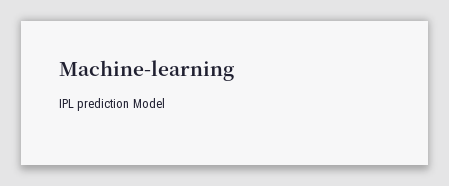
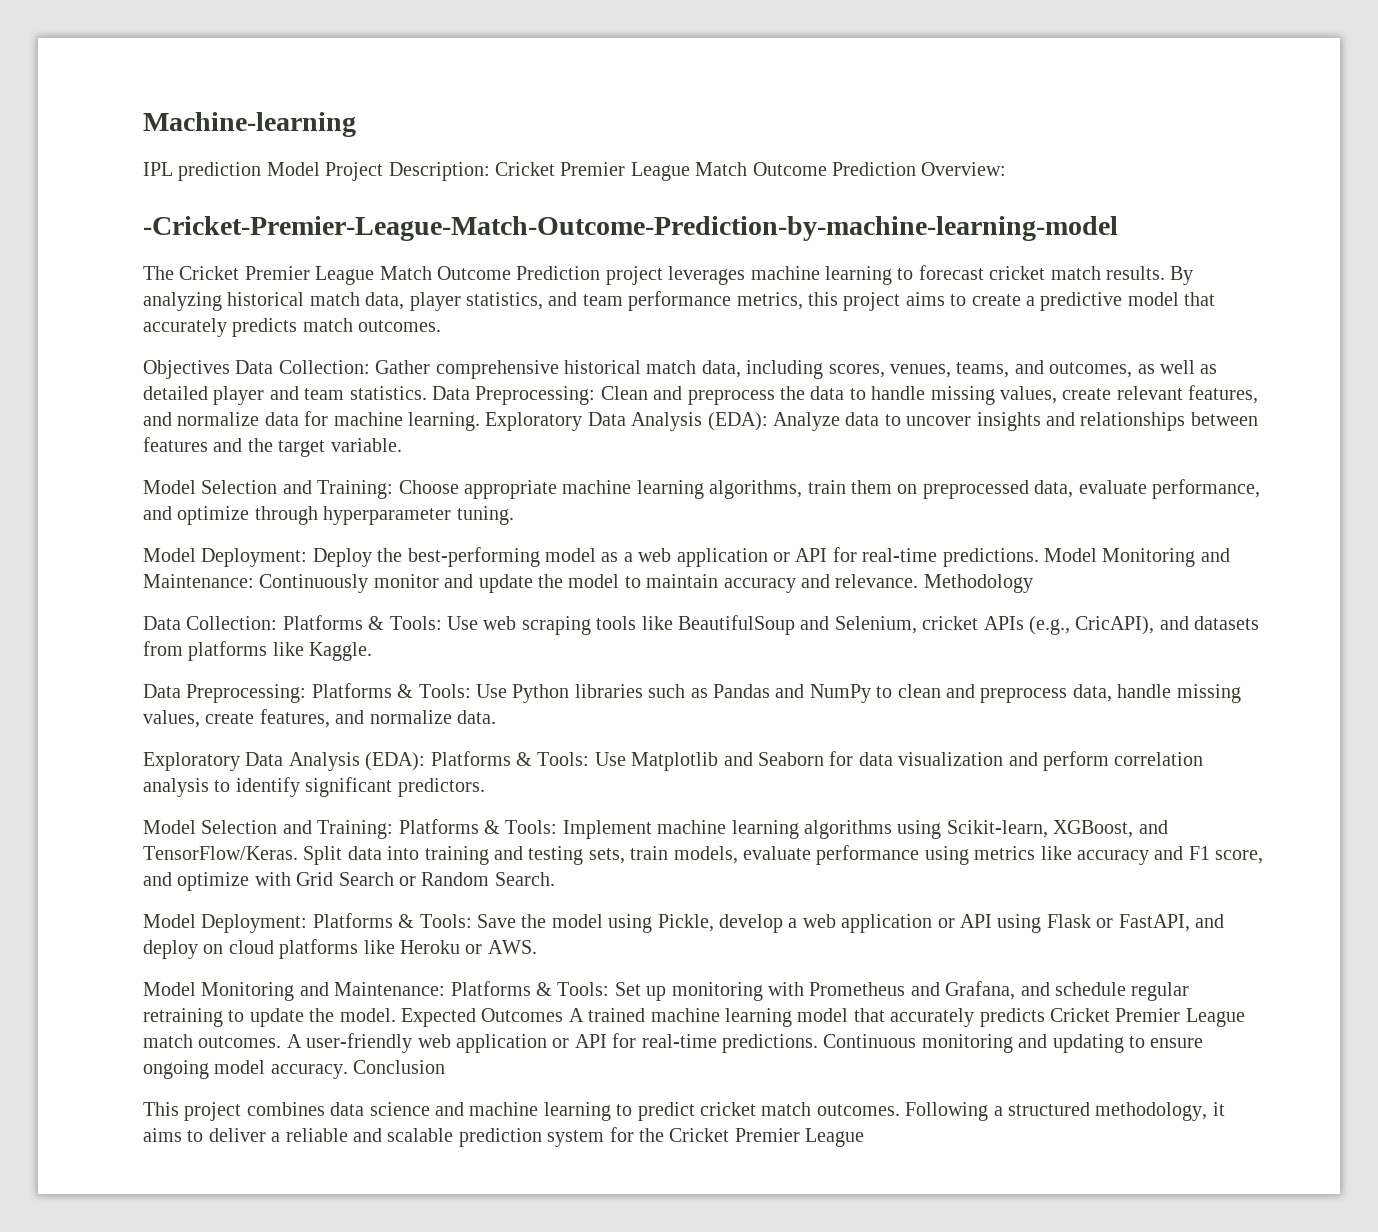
(165, 103) none -> [325,162,1007,181] [143,216,1118,241] [143,265,1194,285] [143,291,1216,311] [143,318,442,337] [143,360,1218,379] [143,385,1259,405] [143,411,1258,431] [143,437,402,457] [143,479,1260,499] [143,506,514,525] [143,547,1230,567] [143,574,1033,593] [143,615,1260,635] [143,641,373,661] [143,683,1241,703] [143,709,496,728] [143,751,1204,771] [143,777,485,797] [143,819,1168,839] [143,845,1264,865] [143,872,555,891] [143,913,1224,933] [143,939,537,959] [143,981,1190,1001] [143,1008,1245,1027] [143,1033,1204,1053] [143,1060,446,1079] [143,1102,1225,1121] [143,1127,865,1147] Project Description: Cricket Premier League Match Outcome Prediction Overview: // -Cricket-Premier-League-Match-Outcome-Prediction-by-machine-learning-model // The Cricket Premier League Match Outcome Prediction project leverages machine learning to forecast cricket match results. By analyzing historical match data, player statistics, and team performance metrics, this project aims to create a predictive model that accurately predicts match outcomes. // Objectives Data Collection: Gather comprehensive historical match data, including scores, venues, teams, and outcomes, as well as detailed player and team statistics. Data Preprocessing: Clean and preprocess the data to handle missing values, create relevant features, and normalize data for machine learning. Exploratory Data Analysis (EDA): Analyze data to uncover insights and relationships between features and the target variable. // Model Selection and Training: Choose appropriate machine learning algorithms, train them on preprocessed data, evaluate performance, and optimize through hyperparameter tuning. // Model Deployment: Deploy the best-performing model as a web application or API for real-time predictions. Model Monitoring and Maintenance: Continuously monitor and update the model to maintain accuracy and relevance. Methodology // Data Collection: Platforms & Tools: Use web scraping tools like BeautifulSoup and Selenium, cricket APIs (e.g., CricAPI), and datasets from platforms like Kaggle. // Data Preprocessing: Platforms & Tools: Use Python libraries such as Pandas and NumPy to clean and preprocess data, handle missing values, create features, and normalize data. // Exploratory Data Analysis (EDA): Platforms & Tools: Use Matplotlib and Seaborn for data visualization and perform correlation analysis to identify significant predictors. // Model Selection and Training: Platforms & Tools: Implement machine learning algorithms using Scikit-learn, XGBoost, and TensorFlow/Keras. Split data into training and testing sets, train models, evaluate performance using metrics like accuracy and F1 score, and optimize with Grid Search or Random Search. // Model Deployment: Platforms & Tools: Save the model using Pickle, develop a web application or API using Flask or FastAPI, and deploy on cloud platforms like Heroku or AWS. // Model Monitoring and Maintenance: Platforms & Tools: Set up monitoring with Prometheus and Grafana, and schedule regular retraining to update the model. Expected Outcomes A trained machine learning model that accurately predicts Cricket Premier League match outcomes. A user-friendly web application or API for real-time predictions. Continuous monitoring and updating to ensure ongoing model accuracy. Conclusion // This project combines data science and machine learning to predict cricket match outcomes. Following a structured methodology, it aims to deliver a reliable and scalable prediction system for the Cricket Premier League

